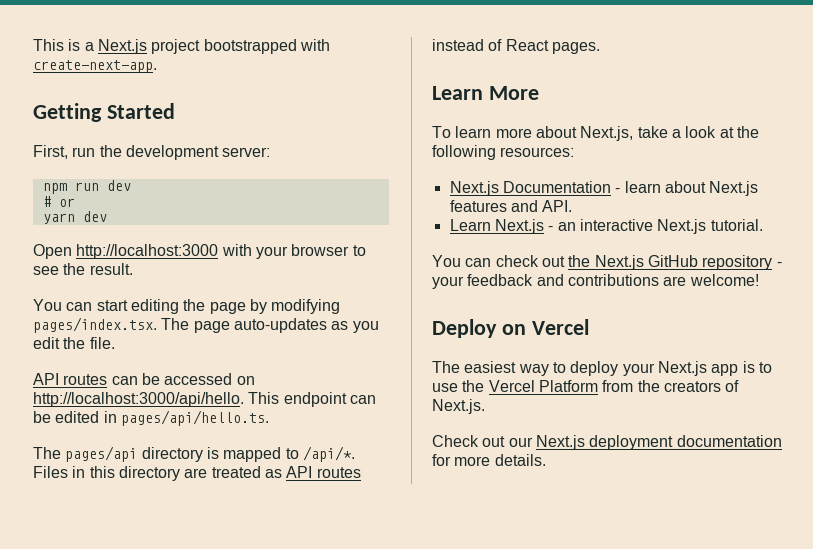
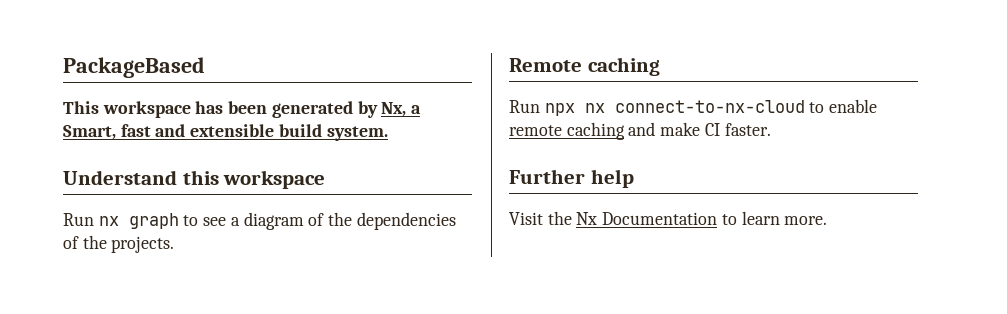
[33,39,330,54] [33,60,157,73] [33,103,175,122] [33,145,271,160] [42,180,131,194] [42,196,75,207] [42,211,107,224] [33,244,366,259] [33,263,133,275] [33,299,341,314] [33,317,379,333] [33,337,115,349] [33,373,255,385] [33,392,376,407] [33,410,269,426] [33,446,355,462] [33,466,361,481] [432,39,600,54] [432,86,539,100] [432,126,759,141] [432,145,575,160] [449,181,759,196] [449,200,573,212] [449,219,763,234] [432,255,782,270] [432,274,759,289] [432,319,589,338] [432,361,772,376] [432,380,740,392] [432,399,485,414] [432,435,782,450] [432,454,546,466] This is a Next.js project bootstrapped with create-next-app. // Getting Started // First, run the development server: // npm run dev // # or // yarn dev // Open http://localhost:3000 with your browser to see the result. // You can start editing the page by modifying pages/index.tsx. The page auto-updates as you edit the file. // API routes can be accessed on http://localhost:3000/api/hello. This endpoint can be edited in pages/api/hello.ts. // The pages/api directory is mapped to /api/*. Files in this directory are treated as API routes instead of React pages. // Learn More // To learn more about Next.js, take a look at the following resources: // Next.js Documentation - learn about Next.js features and API. // Learn Next.js - an interactive Next.js tutorial. // You can check out the Next.js GitHub repository - your feedback and contributions are welcome! // Deploy on Vercel // The easiest way to deploy your Next.js app is to use the Vercel Platform from the creators of Next.js. // Check out our Next.js deployment documentation for more details. -> [63,57,205,78] [63,101,422,118] [63,124,388,141] [63,170,326,189] [63,212,456,230] [63,235,175,253] [509,57,660,76] [509,99,878,116] [509,122,771,140] [509,169,634,188] [509,211,828,225] PackageBased // This workspace has been generated by Nx, a Smart, fast and extensible build system. // Understand this workspace // Run nx graph to see a diagram of the dependencies of the projects. // Remote caching // Run npx nx connect-to-nx-cloud to enable remote caching and make CI faster. // Further help // Visit the Nx Documentation to learn more.

